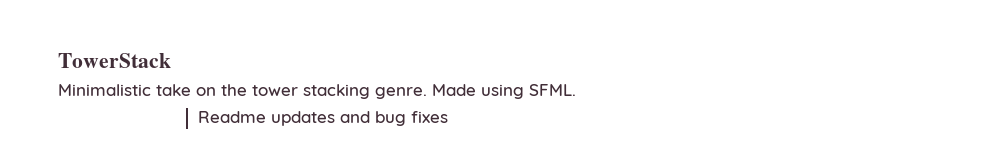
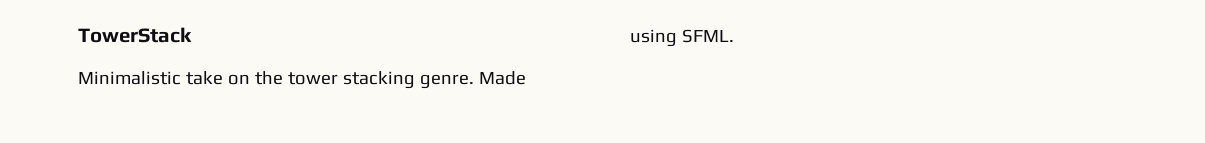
[197,111,448,126] // Readme updates and bug fixes -> (734, 36) none

